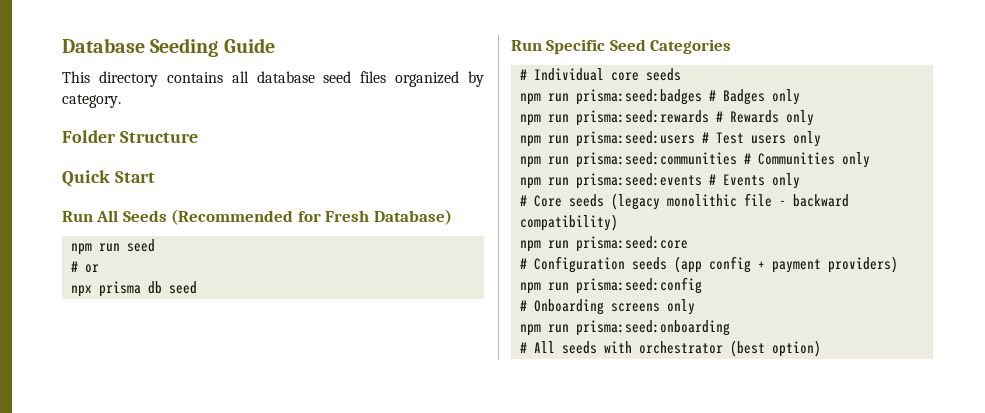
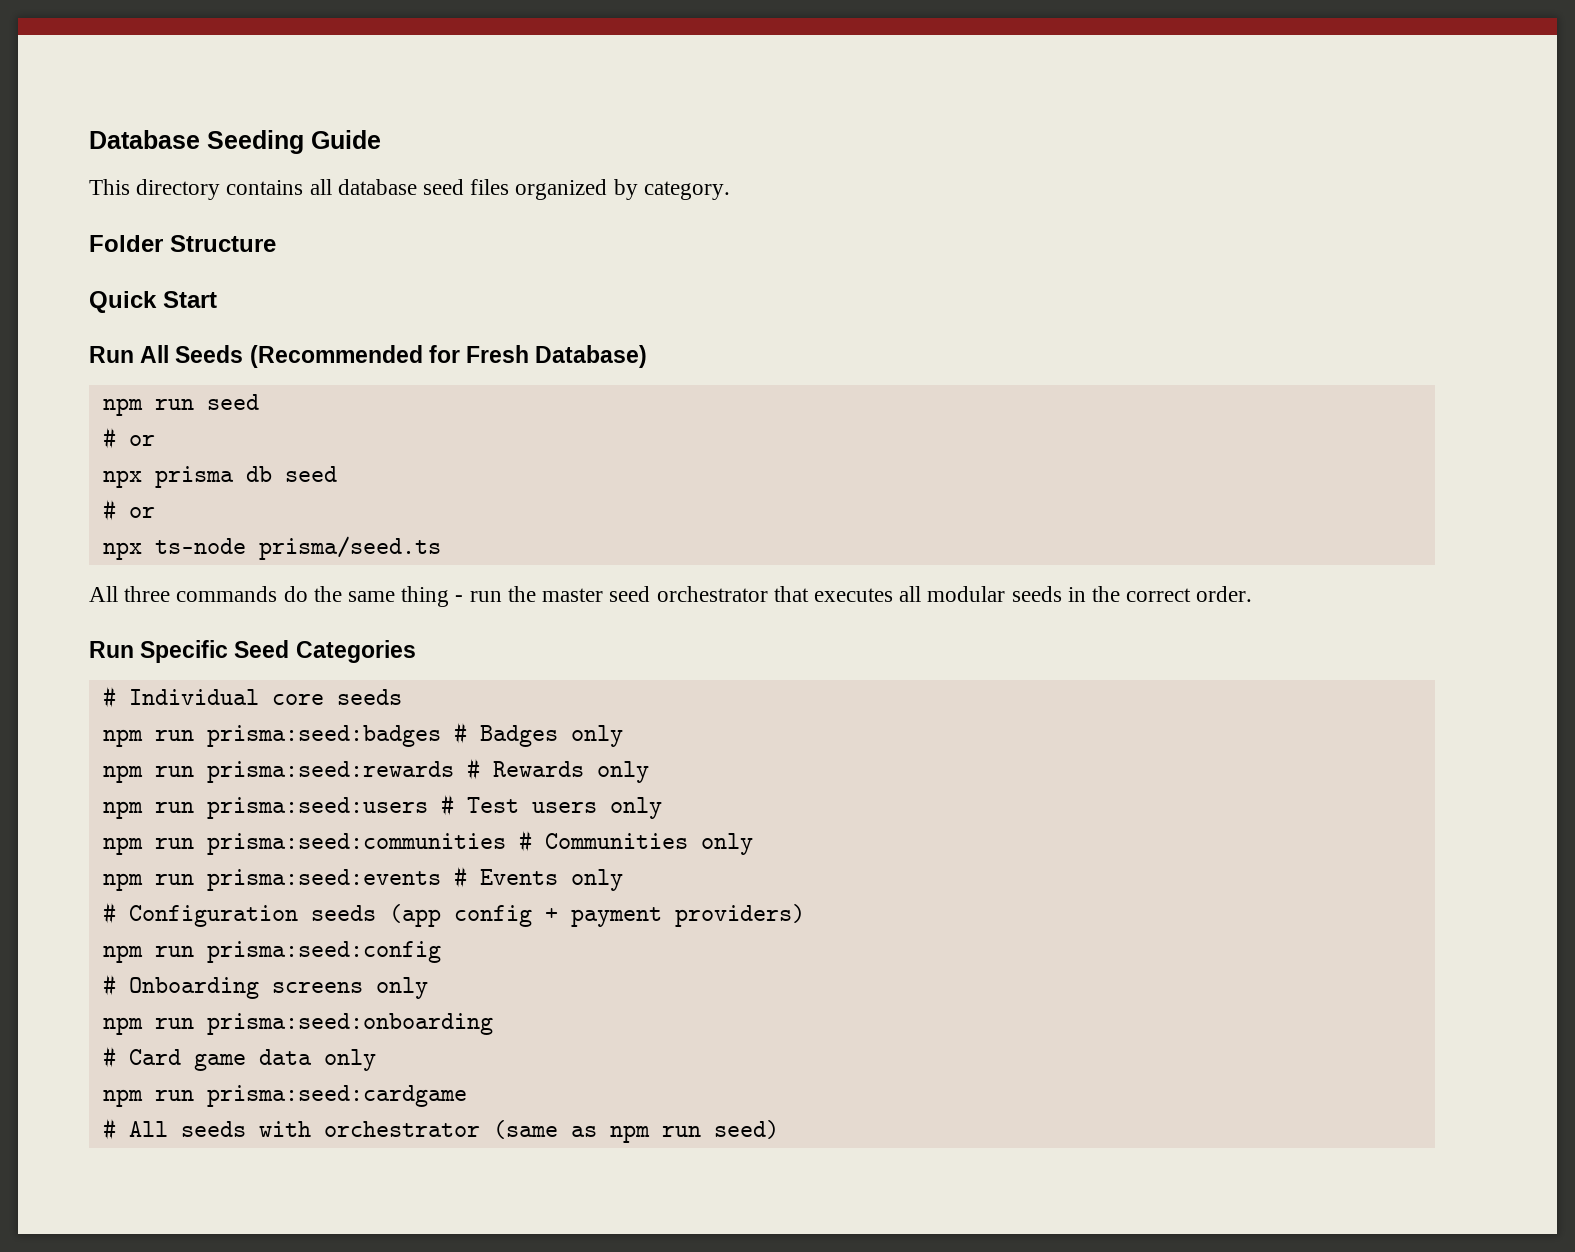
(198, 287) none -> [102,499,155,521] [102,536,441,560] [89,586,1253,607] // # or // npx ts-node prisma/seed.ts // All three commands do the same thing - run the master seed orchestrator that executes all modular seeds in the correct order.
[520,193,850,210] [520,214,619,231] [520,236,689,252] // # Core seeds (legacy monolithic file - backward compatibility) // npm run prisma:seed:core -> (623, 880) none
(731, 328) none -> [102,1046,376,1071] [102,1085,467,1107] // # Card game data only // npm run prisma:seed:cardgame
[730,340,822,357] (best option) -> [492,1120,779,1143] (same as npm run seed)

